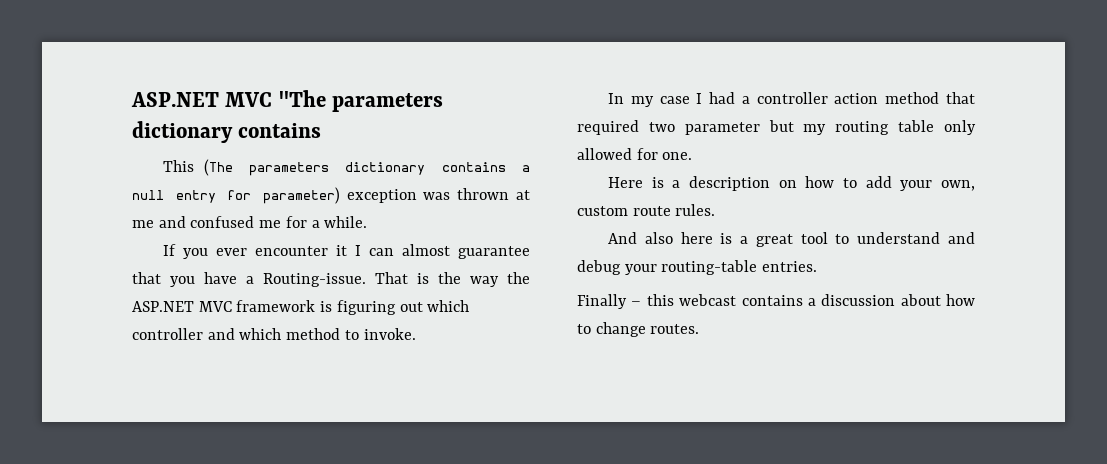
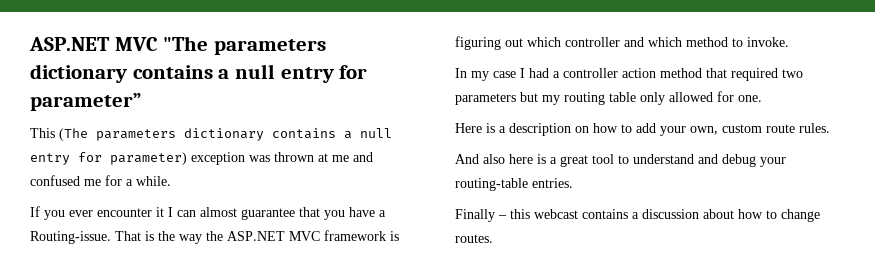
(322, 130) none -> [218,64,368,83] [30,93,141,111] a null entry for parameter”
[684,122,760,135] parameter -> [455,93,516,105] parameters

